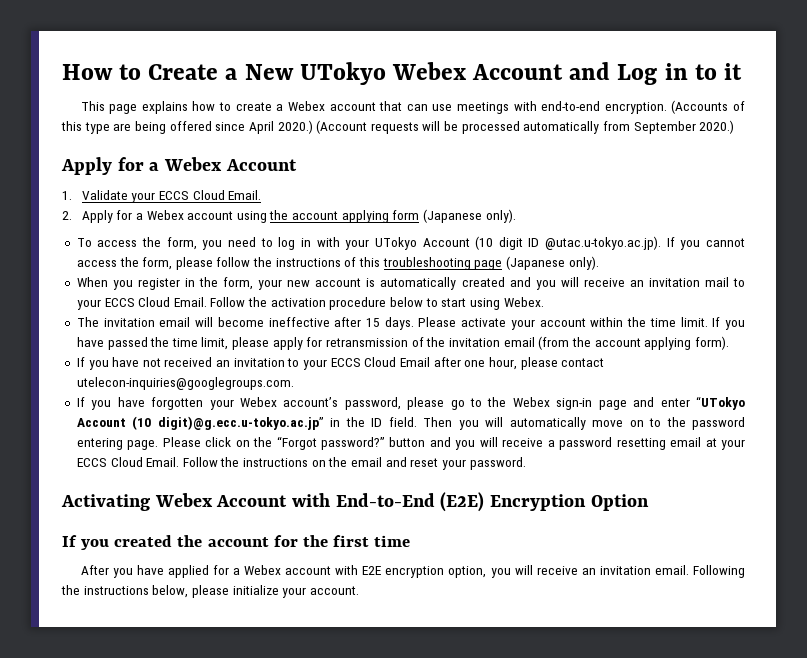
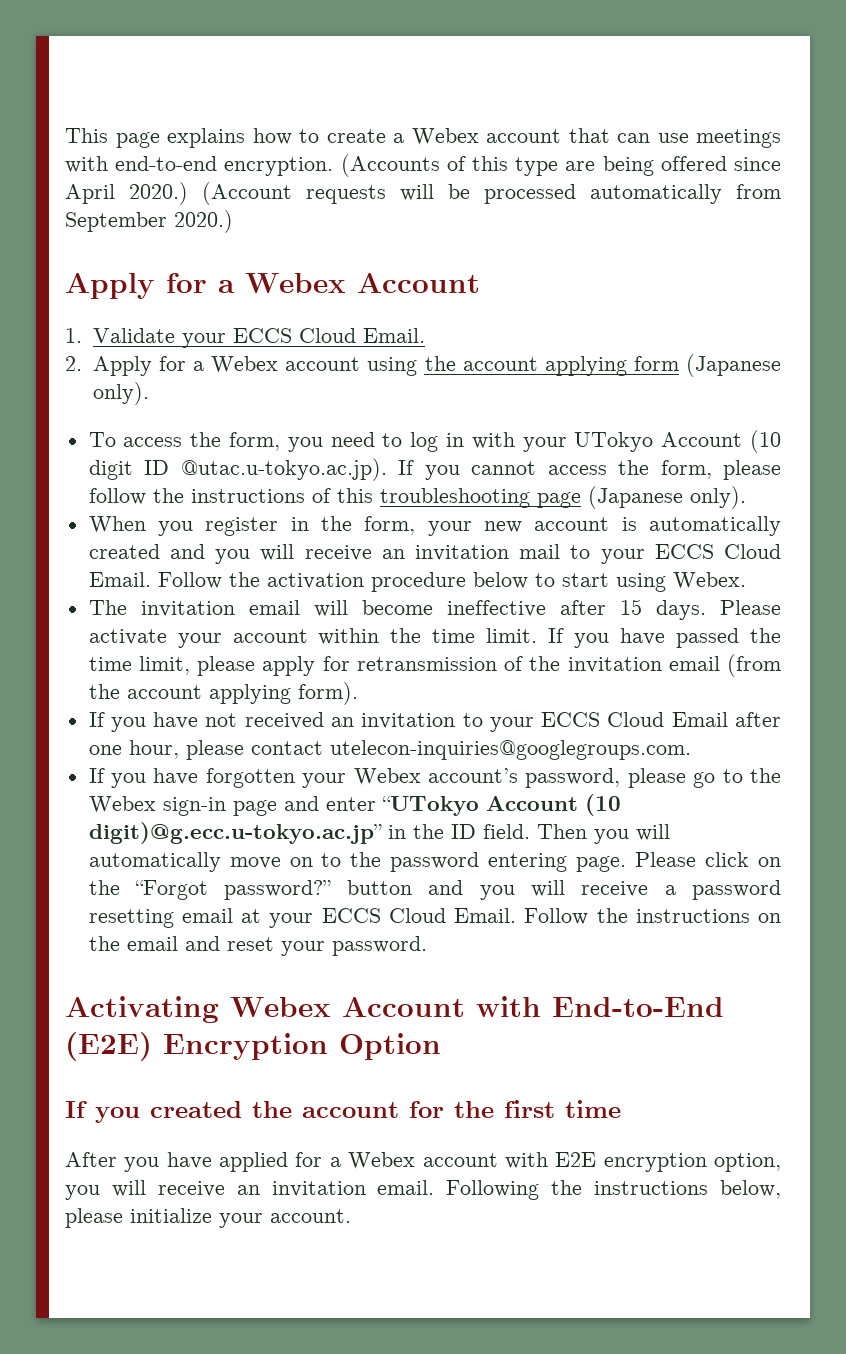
[62,62,742,85] How to Create a New UTokyo Webex Account and Log in to it // -> (65, 135) none

